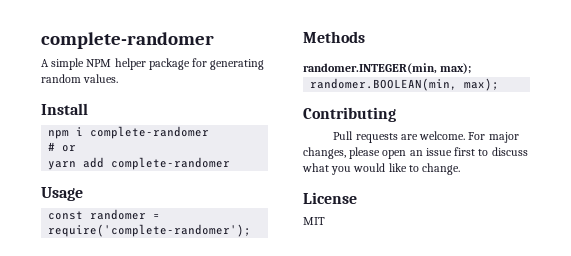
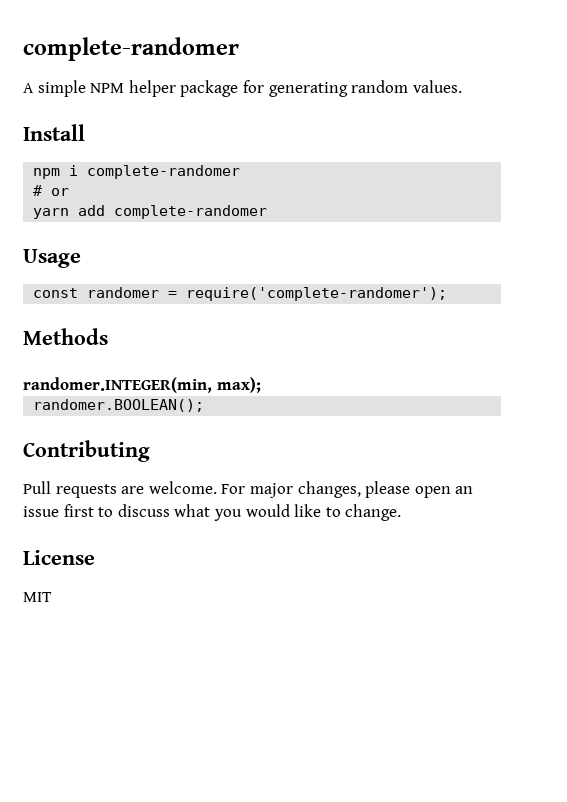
[310,78,500,91] randomer.BOOLEAN(min, max); -> [33,399,205,412] randomer.BOOLEAN();

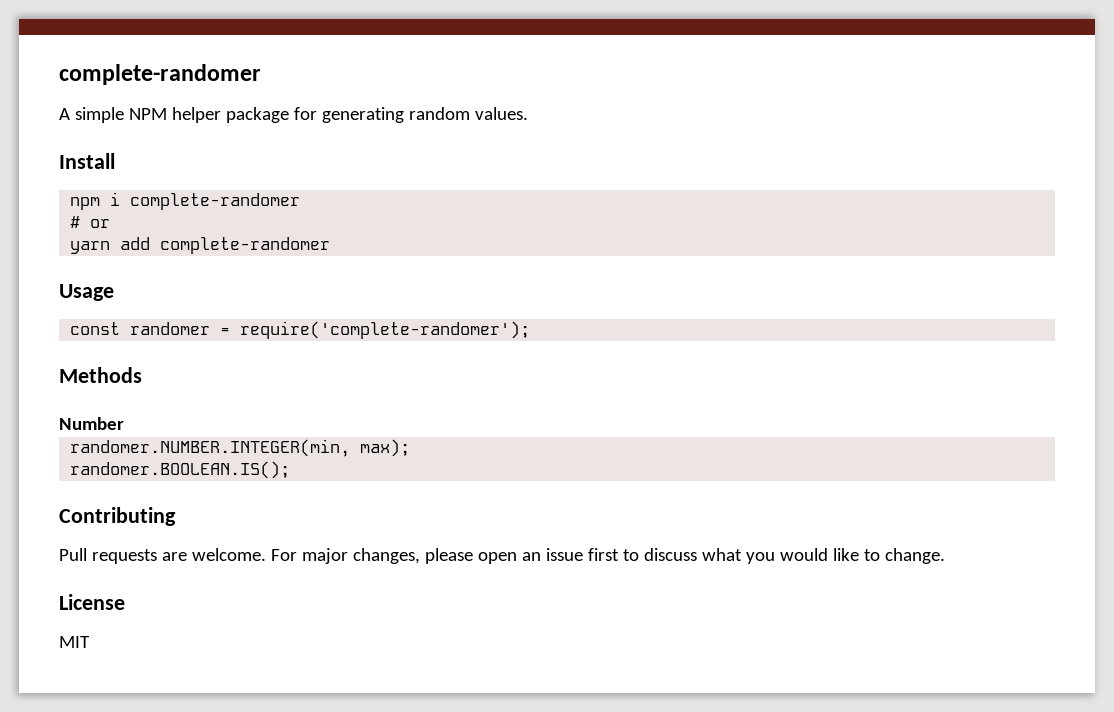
[23,377,212,393] randomer.INTEGER(min, -> [59,417,124,430] [70,439,351,457] Number // randomer.NUMBER.INTEGER(min,
[33,399,205,412] randomer.BOOLEAN(); -> [70,461,291,479] randomer.BOOLEAN.IS();

